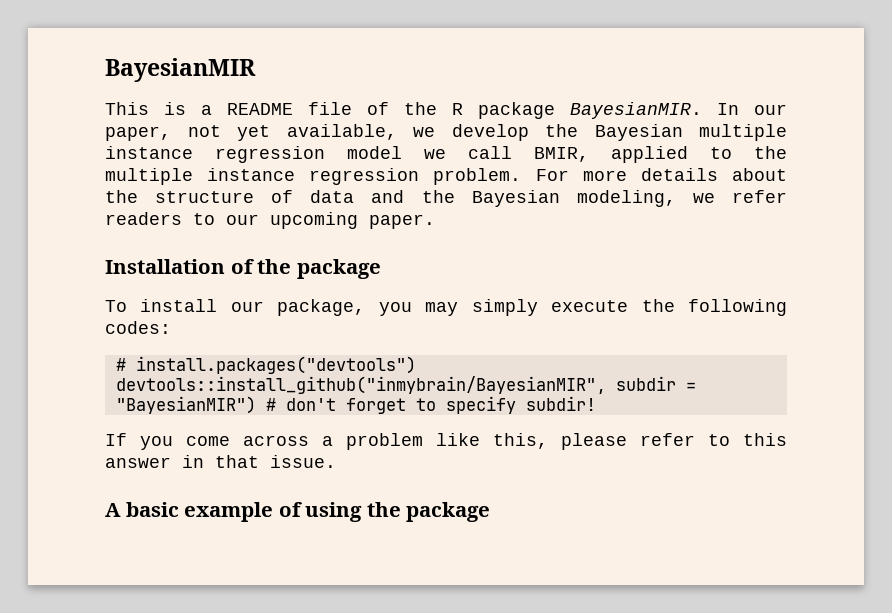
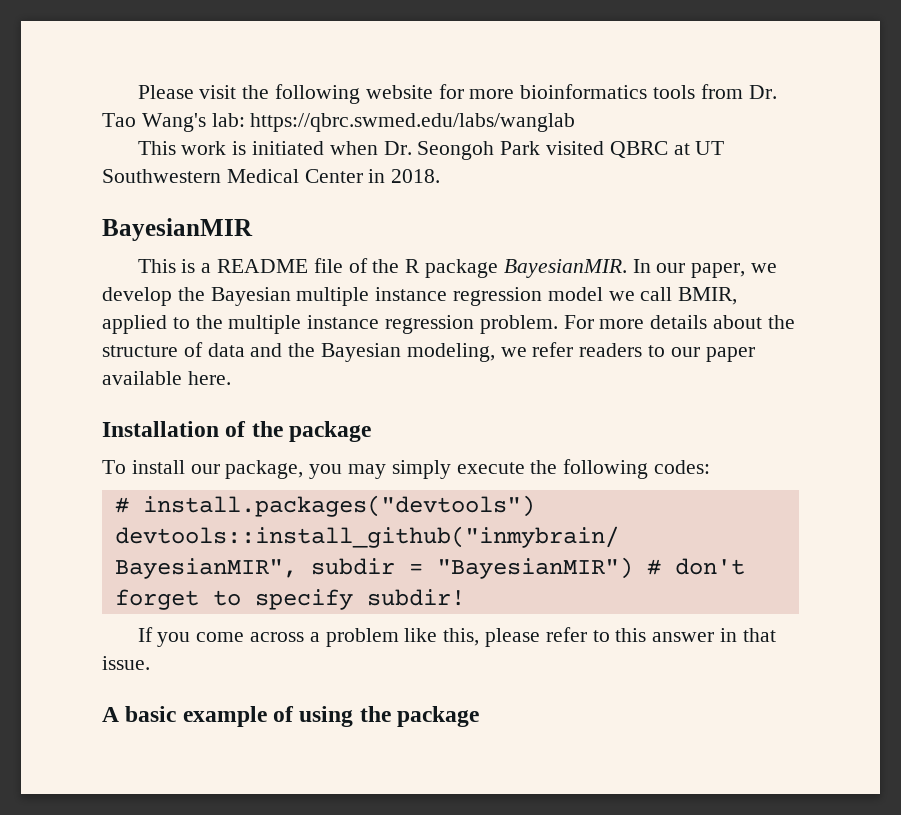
(105, 70) none -> [137,84,777,104] [102,113,576,132] [137,141,725,160] [102,169,441,183] Please visit the following website for more bioinformatics tools from Dr. Tao Wang's lab: https://qbrc.swmed.edu/labs/wanglab // This work is initiated when Dr. Seongoh Park visited QBRC at UT Southwestern Medical Center in 2018. //
[187,124,397,141] not yet available, -> (746, 270) none
[270,212,435,229] upcoming paper. -> [705,347,755,362] [102,371,231,385] paper available here.

